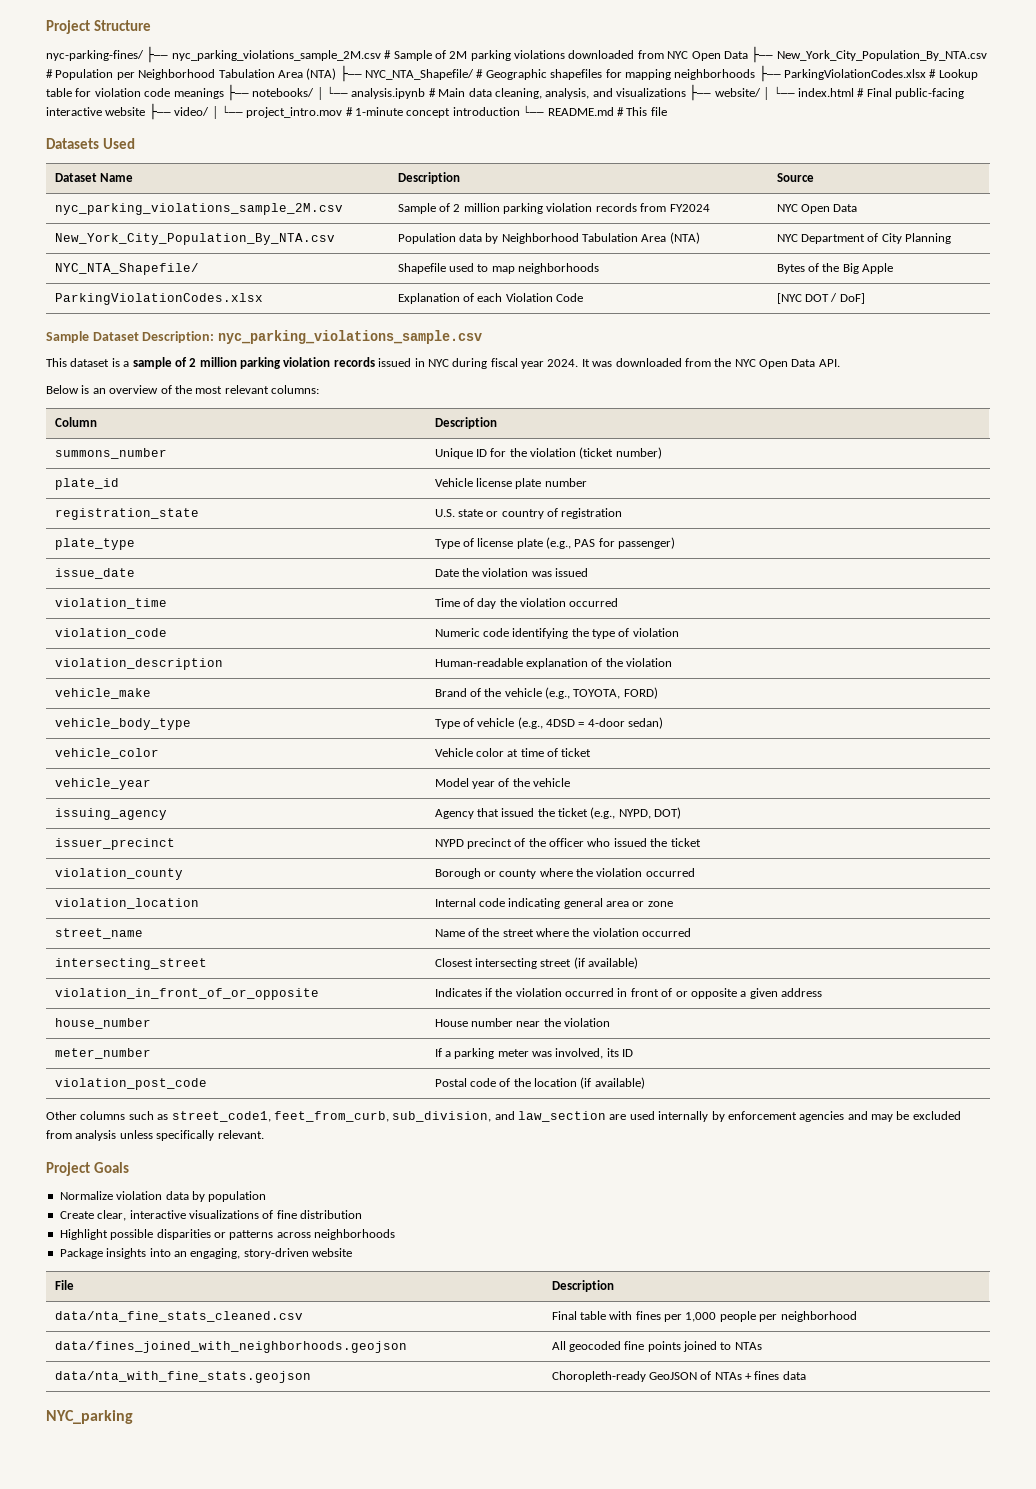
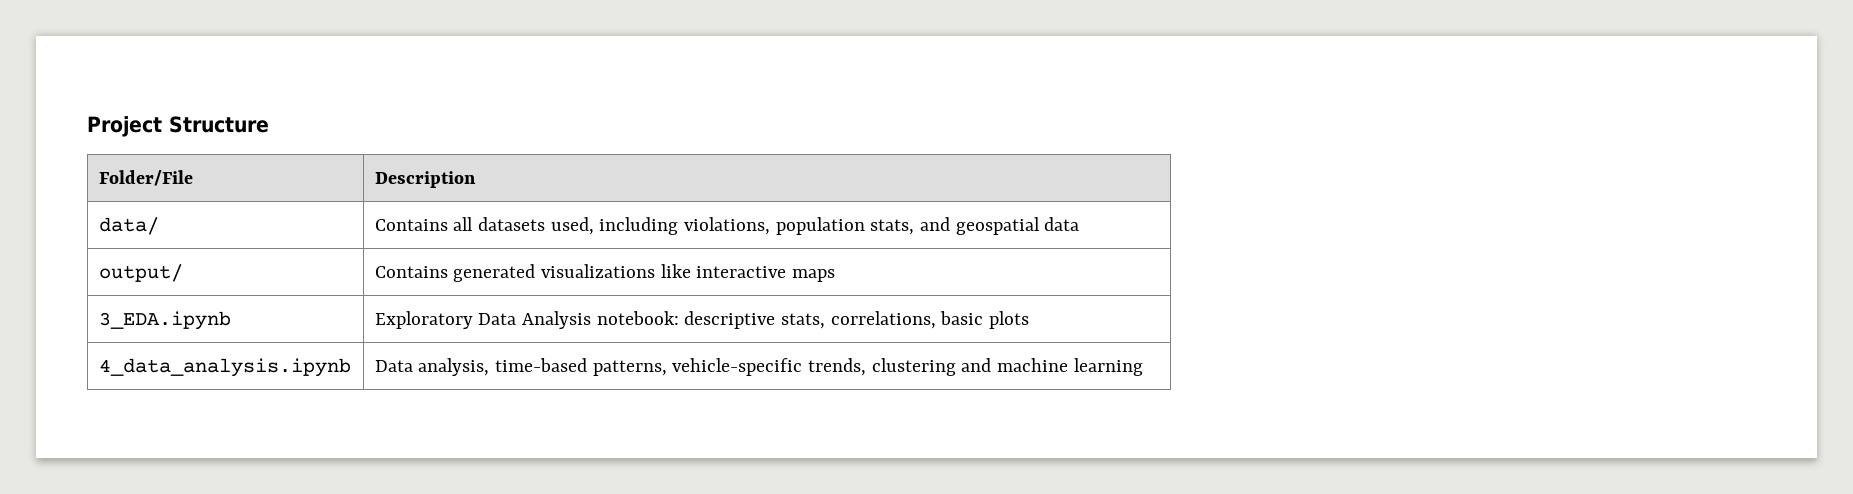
[46,46,987,63] [46,65,978,82] [46,84,964,101] [46,103,667,120] [46,138,135,149] [54,173,133,182] [397,172,460,184] [776,173,814,182] [54,203,343,215] [397,203,710,214] [776,204,858,214] [54,233,335,245] [397,232,700,244] [776,233,952,244] [54,263,199,275] [397,263,600,274] [776,263,894,274] [54,293,263,305] [397,293,584,304] [776,293,865,304] [46,330,482,344] [46,357,840,369] [46,385,319,394] [54,417,97,427] [434,417,497,429] [54,448,167,459] [434,447,662,459] [54,478,119,490] [434,478,587,489] [54,508,199,520] [434,508,623,519] [54,538,135,550] [434,537,676,549] [54,568,135,579] [434,568,589,577] [54,598,167,609] [434,598,619,609] [54,628,167,639] [434,628,679,639] [54,658,223,670] [434,658,673,669] [54,688,151,699] [434,687,658,699] [54,718,191,730] [434,717,664,729] [54,748,159,759] [434,748,592,757] [54,778,151,790] [434,778,571,789] [54,808,167,820] [434,807,682,819] [54,838,175,850] [434,838,701,849] [54,868,183,880] [434,868,695,879] [54,898,199,909] [434,898,673,909] [54,928,143,939] [434,928,692,937] [54,958,207,970] [434,957,639,969] [54,988,319,1000] [434,988,823,999] [54,1018,151,1029] [434,1018,611,1027] [54,1048,151,1059] [434,1048,634,1059] [54,1078,207,1090] [434,1077,645,1089] [46,1111,961,1122] [46,1130,264,1141] [46,1162,129,1176] [59,1191,267,1202] [59,1210,362,1221] [59,1229,395,1240] [59,1248,352,1259] [54,1280,74,1290] [551,1280,614,1292] [54,1311,303,1322] [551,1311,857,1322] [54,1341,407,1353] [551,1341,762,1352] [54,1371,311,1383] [551,1371,806,1382] [46,1410,133,1424] // nyc-parking-fines/ ├── nyc_parking_violations_sample_2M.csv # Sample of 2M parking violations downloaded from NYC Open Data ├── New_York_City_Population_By_NTA.csv # Population per Neighborhood Tabulation Area (NTA) ├── NYC_NTA_Shapefile/ # Geographic shapefiles for mapping neighborhoods ├── ParkingViolationCodes.xlsx # Lookup table for violation code meanings ├── notebooks/ │ └── analysis.ipynb # Main data cleaning, analysis, and visualizations ├── website/ │ └── index.html # Final public-facing interactive website ├── video/ │ └── project_intro.mov # 1-minute concept introduction └── README.md # This file // Datasets Used // Dataset Name | Description | Source // nyc_parking_violations_sample_2M.csv | Sample of 2 million parking violation records from FY2024 | NYC Open Data // New_York_City_Population_By_NTA.csv | Population data by Neighborhood Tabulation Area (NTA) | NYC Department of City Planning // NYC_NTA_Shapefile/ | Shapefile used to map neighborhoods | Bytes of the Big Apple // ParkingViolationCodes.xlsx | Explanation of each Violation Code | [NYC DOT / DoF] // Sample Dataset Description: nyc_parking_violations_sample.csv // This dataset is a sample of 2 million parking violation records issued in NYC during fiscal year 2024. It was downloaded from the NYC Open Data API. // Below is an overview of the most relevant columns: // Column | Description // summons_number | Unique ID for the violation (ticket number) // plate_id | Vehicle license plate number // registration_state | U.S. state or country of registration // plate_type | Type of license plate (e.g., PAS for passenger) // issue_date | Date the violation was issued // violation_time | Time of day the violation occurred // violation_code | Numeric code identifying the type of violation // violation_description | Human-readable explanation of the violation // vehicle_make | Brand of the vehicle (e.g., TOYOTA, FORD) // vehicle_body_type | Type of vehicle (e.g., 4DSD = 4-door sedan) // vehicle_color | Vehicle color at time of ticket // vehicle_year | Model year of the vehicle // issuing_agency | Agency that issued the ticket (e.g., NYPD, DOT) // issuer_precinct | NYPD precinct of the officer who issued the ticket // violation_county | Borough or county where the violation occurred // violation_location | Internal code indicating general area or zone // street_name | Name of the street where the violation occurred // intersecting_street | Closest intersecting street (if available) // violation_in_front_of_or_opposite | Indicates if the violation occurred in front of or opposite a given address // house_number | House number near the violation // meter_number | If a parking meter was involved, its ID // violation_post_code | Postal code of the location (if available) // Other columns such as street_code1, feet_from_curb, sub_division, and law_section are used internally by enforcement agencies and may be excluded from analysis unless specifically relevant. // Project Goals // Normalize violation data by population // Create clear, interactive visualizations of fine distribution // Highlight possible disparities or patterns across neighborhoods // Package insights into an engaging, story-driven website // File | Description // data/nta_fine_stats_cleaned.csv | Final table with fines per 1,000 people per neighborhood // data/fines_joined_with_neighborhoods.geojson | All geocoded fine points joined to NTAs // data/nta_with_fine_stats.geojson | Choropleth-ready GeoJSON of NTAs + fines data // NYC_parking -> [98,170,193,186] [374,171,476,188] [98,217,159,235] [374,217,1080,235] [98,264,183,282] [374,264,836,282] [98,311,231,330] [374,311,1030,329] [98,358,351,377] [374,358,1143,376] // Folder/File | Description // data/ | Contains all datasets used, including violations, population stats, and geospatial data // output/ | Contains generated visualizations like interactive maps // 3_EDA.ipynb | Exploratory Data Analysis notebook: descriptive stats, correlations, basic plots // 4_data_analysis.ipynb | Data analysis, time-based patterns, vehicle-specific trends, clustering and machine learning

